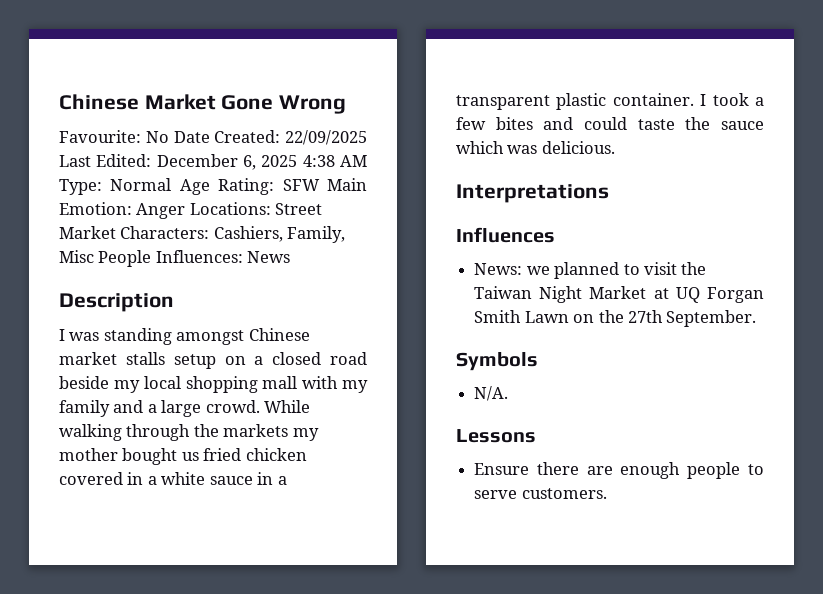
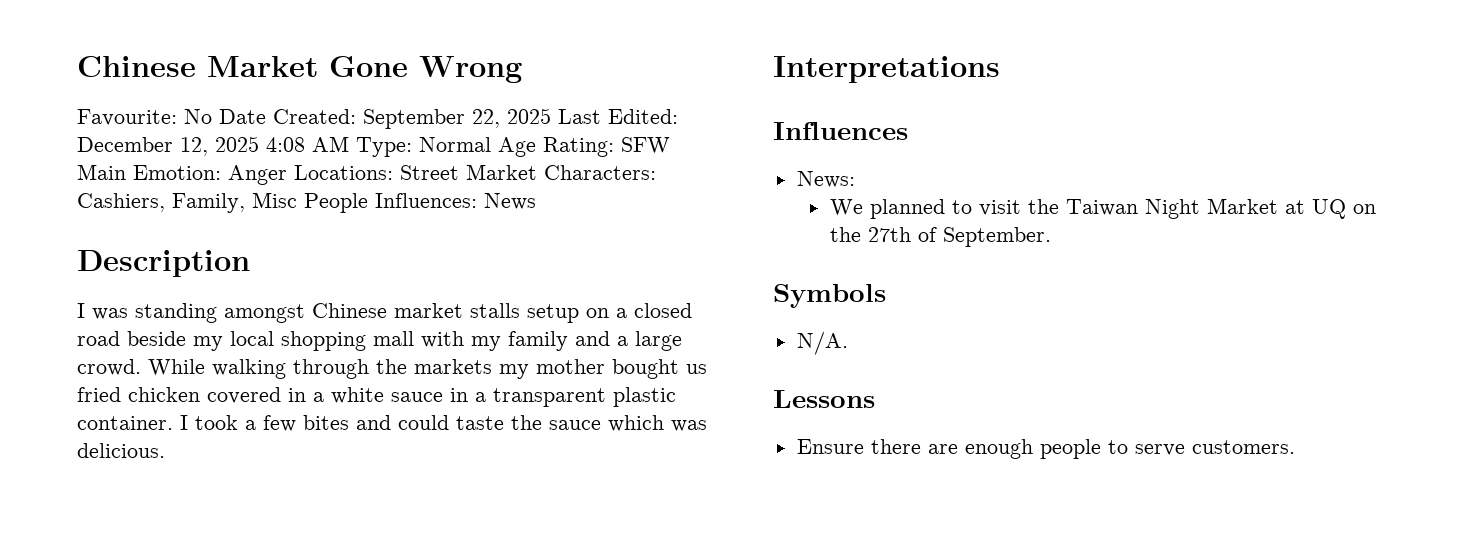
[285,130,367,145] [59,154,335,170] 22/09/2025 Last Edited: December 6, 2025 4:38 -> [363,108,678,129] [77,136,305,156] September 22, 2025 Last Edited: December 12, 2025 4:08
[526,266,550,275] we -> [829,199,863,216] // We
[707,287,765,303] [474,310,569,323] Forgan Smith Lawn -> (1346, 209) none
(663, 316) none -> [917,227,937,242] of

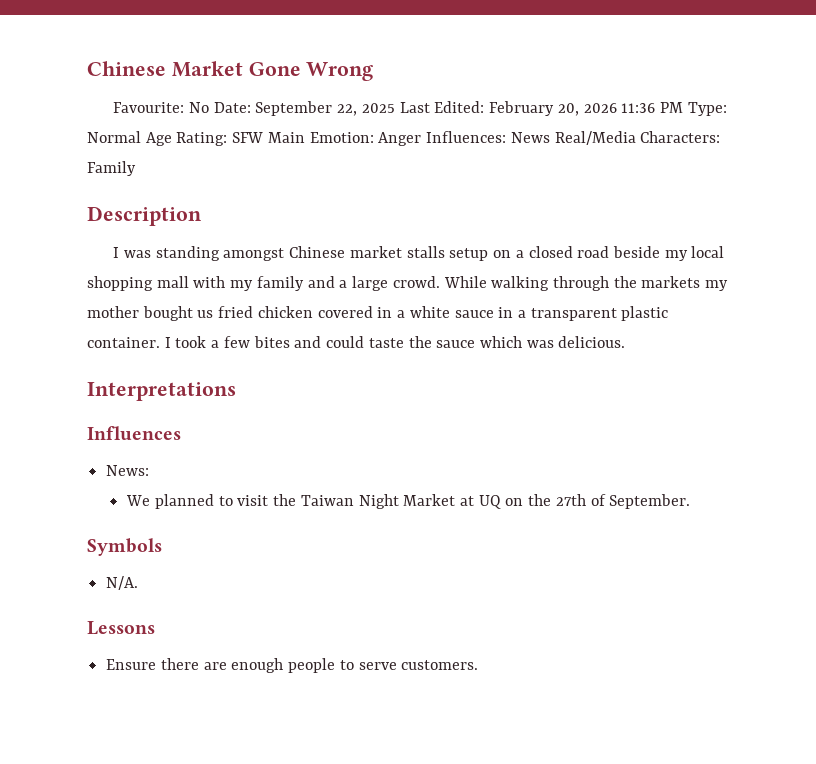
[219,109,356,124] Date Created: -> [213,102,251,113] Date:
[77,136,349,156] December 12, 2025 4:08 AM -> [489,101,683,116] February 20, 2026 11:36 PM
[294,164,656,180] [77,192,368,213] Locations: Street Market Characters: Cashiers, Family, Misc People -> (422, 139) none
(536, 201) none -> [554,131,721,145] [87,161,136,176] Real/Media Characters: Family

